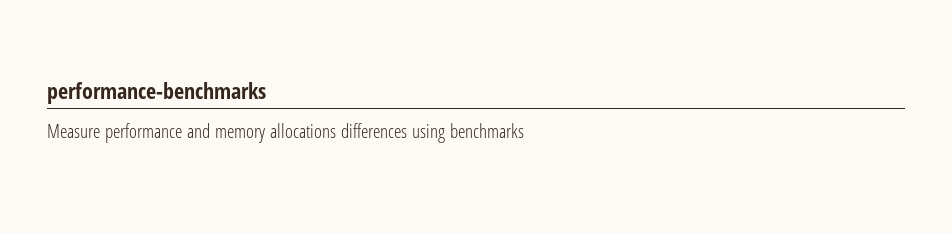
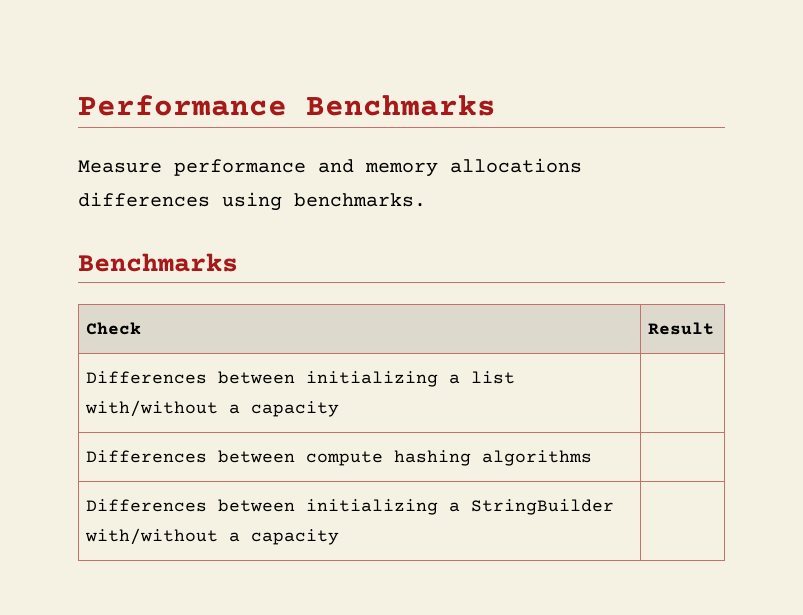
[47,82,266,104] performance-benchmarks -> [78,95,496,116] Performance Benchmarks
[449,123,524,138] benchmarks -> [294,193,426,207] [78,253,238,272] [86,322,142,335] [648,322,715,335] [86,371,516,387] [85,400,340,417] [86,450,593,466] [86,499,615,515] [85,528,340,545] benchmarks. // Benchmarks // Check | Result // Differences between initializing a list with/without a capacity | // Differences between compute hashing algorithms | // Differences between initializing a StringBuilder with/without a capacity |

